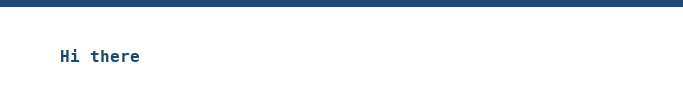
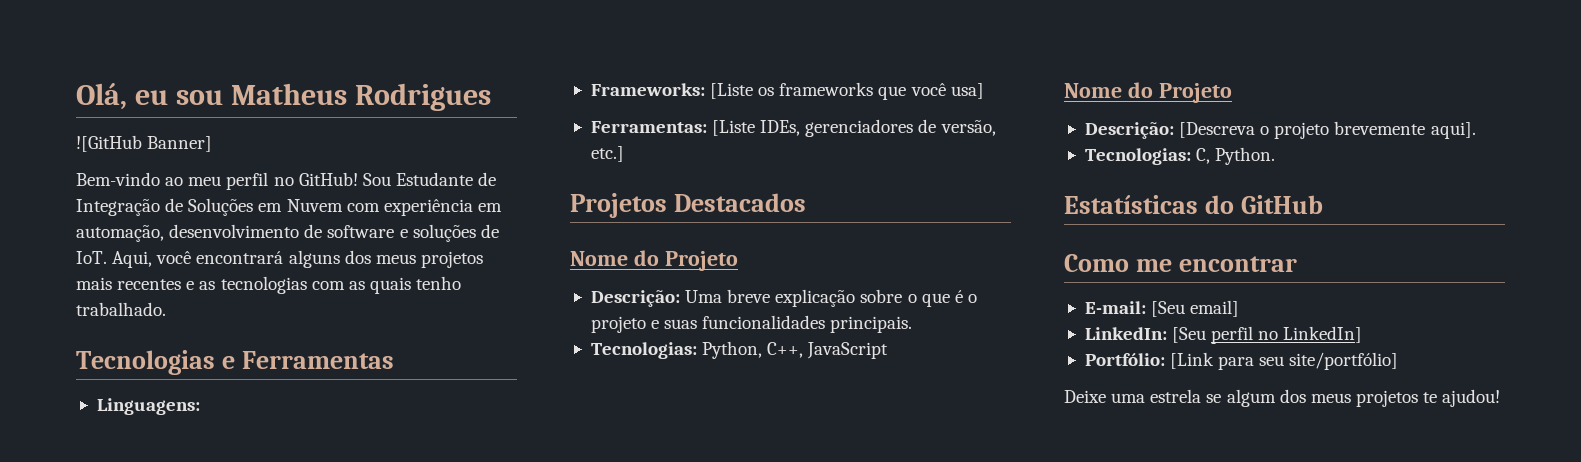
[60,49,140,62] Hi there -> [76,83,491,111] [76,135,213,152] [76,172,497,190] [76,198,502,216] [76,224,499,242] [76,250,483,268] [76,276,462,294] [76,302,166,316] [76,350,394,375] [96,398,200,415] [590,82,984,100] [590,119,996,137] [590,146,624,162] [570,193,806,218] [570,250,738,271] [590,289,977,307] [590,315,913,333] [590,341,889,359] [1064,82,1232,103] [1084,121,1476,139] [1084,147,1276,165] [1064,195,1323,214] [1064,254,1297,272] [1084,300,1240,317] [1084,326,1363,344] [1084,352,1399,370] [1064,389,1501,407] Olá, eu sou Matheus Rodrigues // ![GitHub Banner] // Bem-vindo ao meu perfil no GitHub! Sou Estudante de Integração de Soluções em Nuvem com experiência em automação, desenvolvimento de software e soluções de IoT. Aqui, você encontrará alguns dos meus projetos mais recentes e as tecnologias com as quais tenho trabalhado. // Tecnologias e Ferramentas // Linguagens: // Frameworks: [Liste os frameworks que você usa] // Ferramentas: [Liste IDEs, gerenciadores de versão, etc.] // Projetos Destacados // Nome do Projeto // Descrição: Uma breve explicação sobre o que é o projeto e suas funcionalidades principais. // Tecnologias: Python, C++, JavaScript // Nome do Projeto // Descrição: [Descreva o projeto brevemente aqui]. // Tecnologias: C, Python. // Estatísticas do GitHub // Como me encontrar // E-mail: [Seu email] // LinkedIn: [Seu perfil no LinkedIn] // Portfólio: [Link para seu site/portfólio] // Deixe uma estrela se algum dos meus projetos te ajudou!

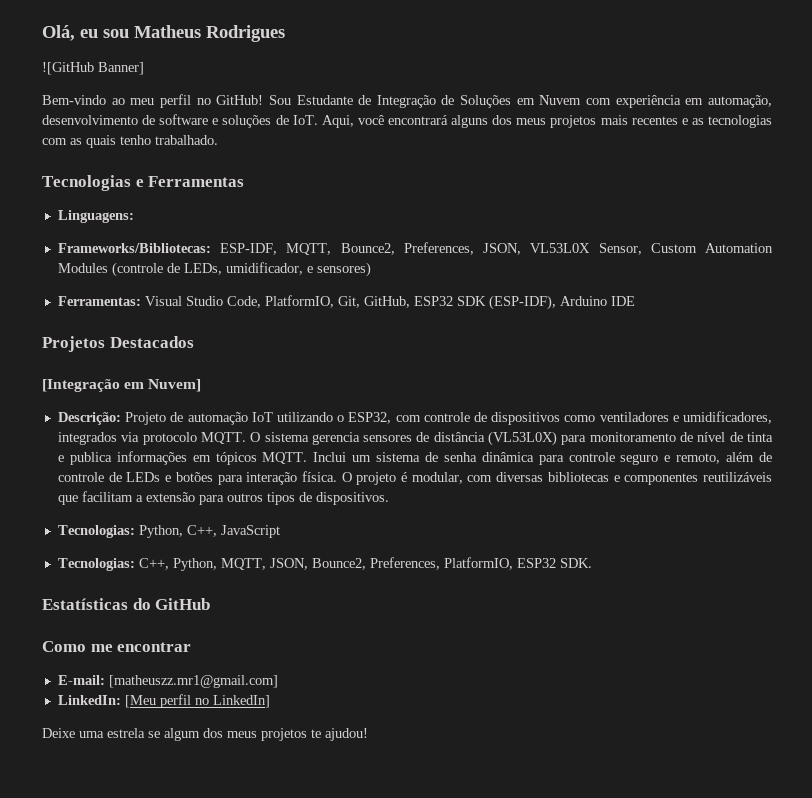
[590,82,984,100] [590,119,996,137] [590,146,624,162] [570,193,806,218] [570,250,738,271] [590,289,977,307] [590,315,913,333] [590,341,889,359] [1064,82,1232,103] [1084,121,1476,139] [1084,147,1276,165] Frameworks: [Liste os frameworks que você usa] // Ferramentas: [Liste IDEs, gerenciadores de versão, etc.] // Projetos Destacados // Nome do Projeto // Descrição: Uma breve explicação sobre o que é o projeto e suas funcionalidades principais. // Tecnologias: Python, C++, JavaScript // Nome do Projeto // Descrição: [Descreva o projeto brevemente aqui]. // Tecnologias: C, Python. -> [57,242,773,255] [57,262,371,277] [57,295,635,310] [42,336,194,352] [42,379,202,392] [57,411,772,425] [57,431,773,446] [57,451,772,465] [57,471,772,485] [57,491,389,505] [57,525,280,538] [57,557,592,571] Frameworks/Bibliotecas: ESP-IDF, MQTT, Bounce2, Preferences, JSON, VL53L0X Sensor, Custom Automation Modules (controle de LEDs, umidificador, e sensores) // Ferramentas: Visual Studio Code, PlatformIO, Git, GitHub, ESP32 SDK (ESP-IDF), Arduino IDE // Projetos Destacados // [Integração em Nuvem] // Descrição: Projeto de automação IoT utilizando o ESP32, com controle de dispositivos como ventiladores e umidificadores, integrados via protocolo MQTT. O sistema gerencia sensores de distância (VL53L0X) para monitoramento de nível de tinta e publica informações em tópicos MQTT. Inclui um sistema de senha dinâmica para controle seguro e remoto, além de controle de LEDs e botões para interação física. O projeto é modular, com diversas bibliotecas e componentes reutilizáveis que facilitam a extensão para outros tipos de dispositivos. // Tecnologias: Python, C++, JavaScript // Tecnologias: C++, Python, MQTT, JSON, Bounce2, Preferences, PlatformIO, ESP32 SDK.
[1151,300,1240,317] [Seu email] -> [108,675,278,688] [matheuszz.mr1@gmail.com]
[1172,327,1207,343] [Seu -> [124,695,156,708] [Meu
[1084,352,1399,370] // Portfólio: [Link para seu site/portfólio] -> (270, 701) none

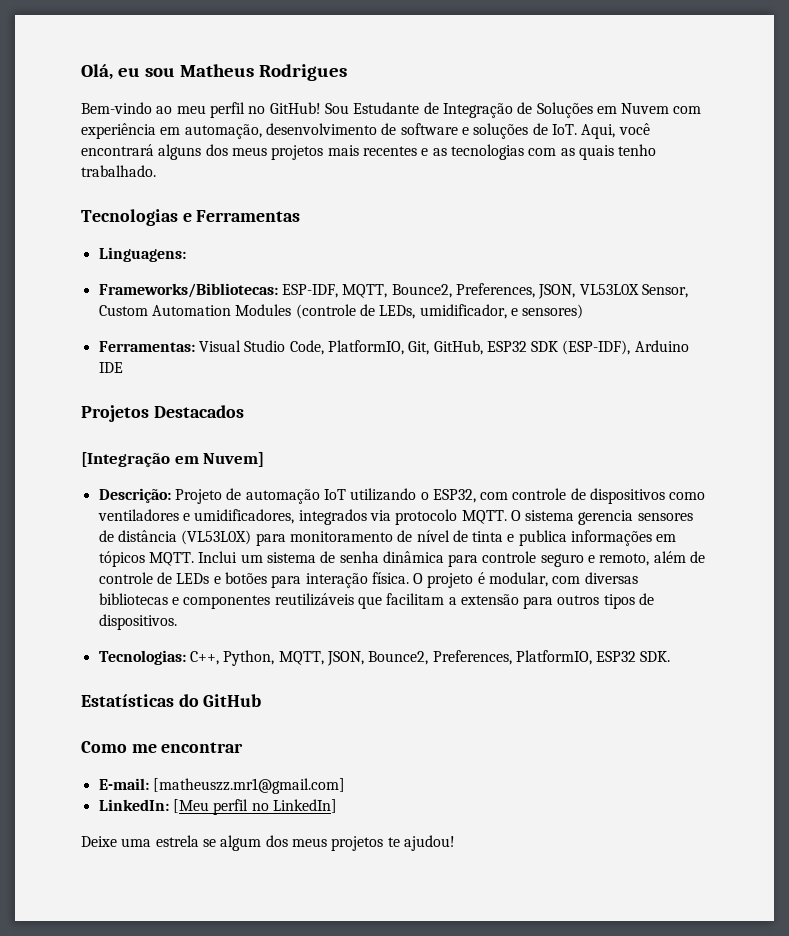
[42,62,144,75] // ![GitHub Banner] -> (347, 72) none
[57,525,280,538] // Tecnologias: Python, C++, JavaScript -> (177, 622) none

